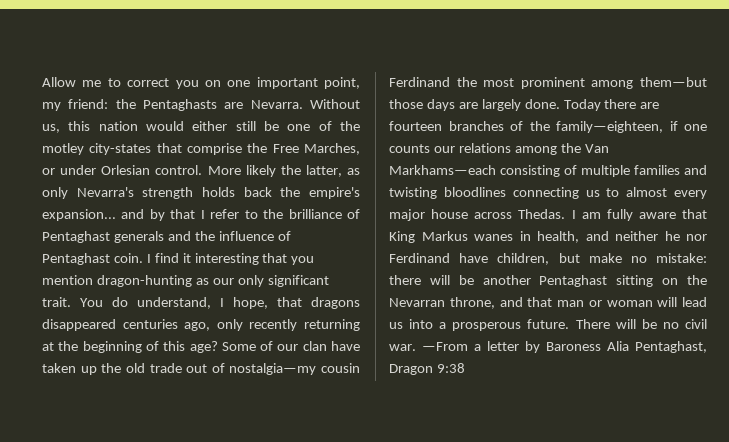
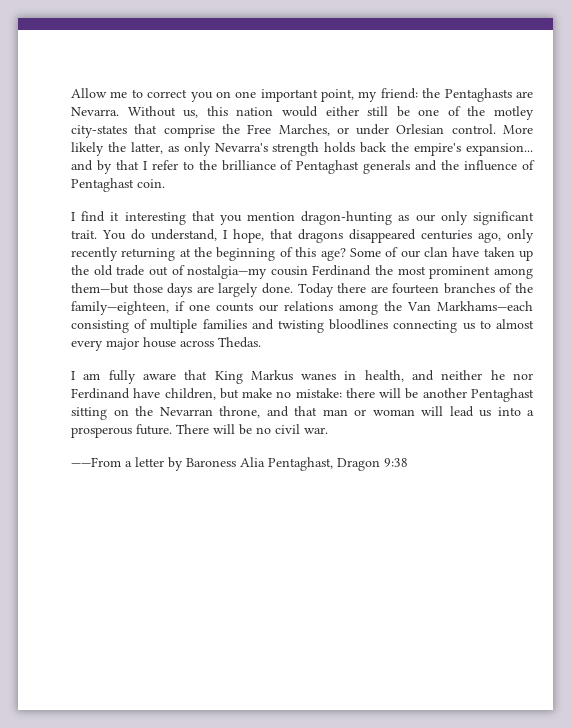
(143, 258) none -> (165, 183) //
(566, 214) none -> (261, 342) //
[422,342,468,351] —From -> [71,457,121,467] // ——From

